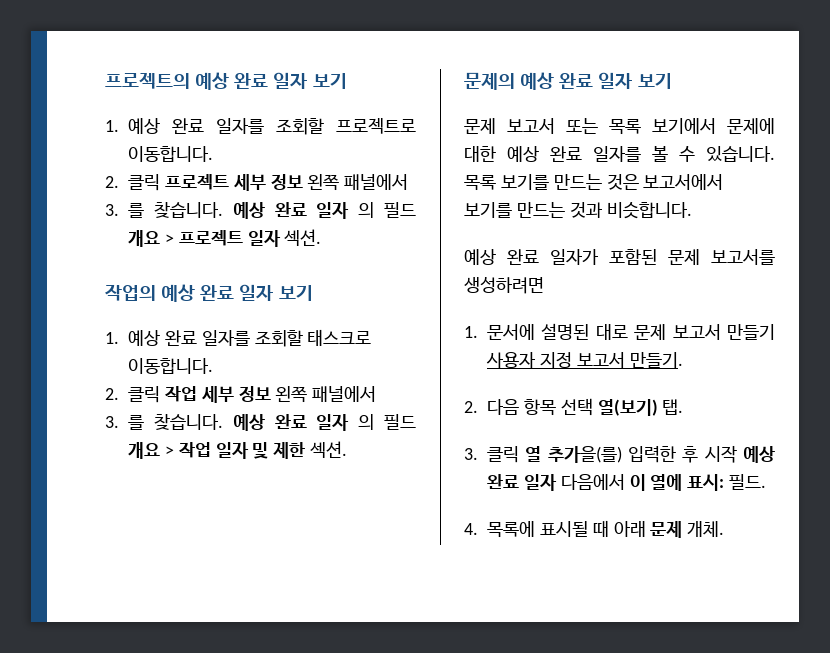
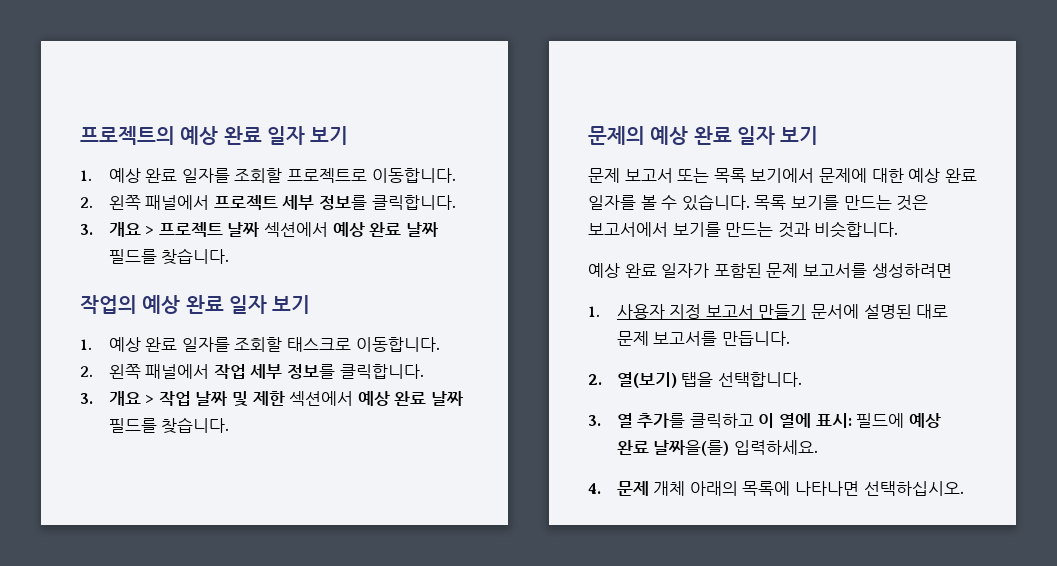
[128,174,409,191] [105,202,417,219] [128,229,322,247] 클릭 프로젝트 세부 정보 왼쪽 패널에서 // 3. 를 찾습니다. 예상 완료 일자 의 필드 개요 > 프로젝트 일자 섹션. -> [108,195,456,210] [80,222,439,237] [108,248,230,265] 왼쪽 패널에서 프로젝트 세부 정보를 클릭합니다. // 3. 개요 > 프로젝트 날짜 섹션에서 예상 완료 날짜 필드를 찾습니다.
[128,386,377,403] [105,414,417,431] 클릭 작업 세부 정보 왼쪽 패널에서 // 3. 를 찾습니다. 예상 완료 일자 의 필드 -> [108,364,424,379] [80,393,93,404] 왼쪽 패널에서 작업 세부 정보를 클릭합니다. // 3.
[215,442,249,459] 일자 -> [195,391,229,406] 날짜
[310,441,348,458] 섹션. -> [289,391,464,406] [108,417,230,434] 섹션에서 예상 완료 날짜 필드를 찾습니다.
[487,323,775,340] [486,352,683,368] [464,398,684,416] [464,445,775,463] [487,474,767,491] [464,520,725,538] 문서에 설명된 대로 문제 보고서 만들기 사용자 지정 보고서 만들기. // 2. 다음 항목 선택 열(보기) 탭. // 3. 클릭 열 추가을(를) 입력한 후 시작 예상 완료 일자 다음에서 이 열에 표시: 필드. // 4. 목록에 표시될 때 아래 문제 개체. -> [616,304,949,319] [616,331,790,346] [588,372,802,388] [588,413,941,428] [616,440,818,456] [588,481,964,496] 사용자 지정 보고서 만들기 문서에 설명된 대로 문제 보고서를 만듭니다. // 2. 열(보기) 탭을 선택합니다. // 3. 열 추가를 클릭하고 이 열에 표시: 필드에 예상 완료 날짜을(를) 입력하세요. // 4. 문제 개체 아래의 목록에 나타나면 선택하십시오.

